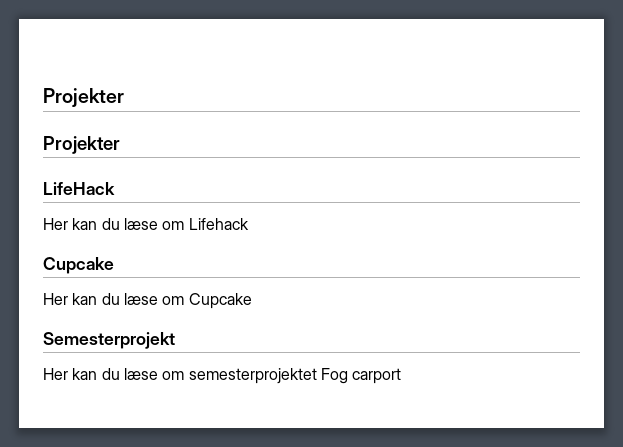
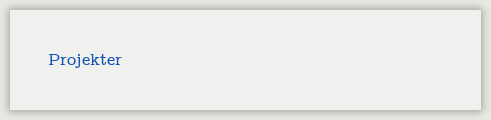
[43,88,124,107] [43,136,120,154] [43,182,115,195] [43,218,249,230] [43,257,114,274] [43,293,252,309] [43,332,175,349] [43,368,402,384] Projekter // Projekter // LifeHack // Her kan du læse om Lifehack // Cupcake // Her kan du læse om Cupcake // Semesterprojekt // Her kan du læse om semesterprojektet Fog carport -> [48,54,122,68] Projekter

